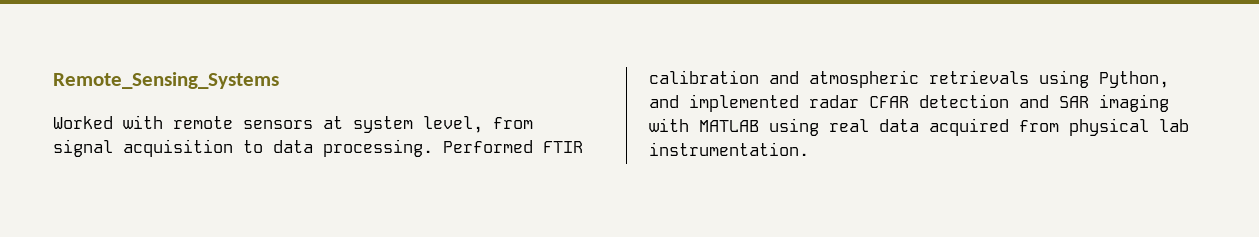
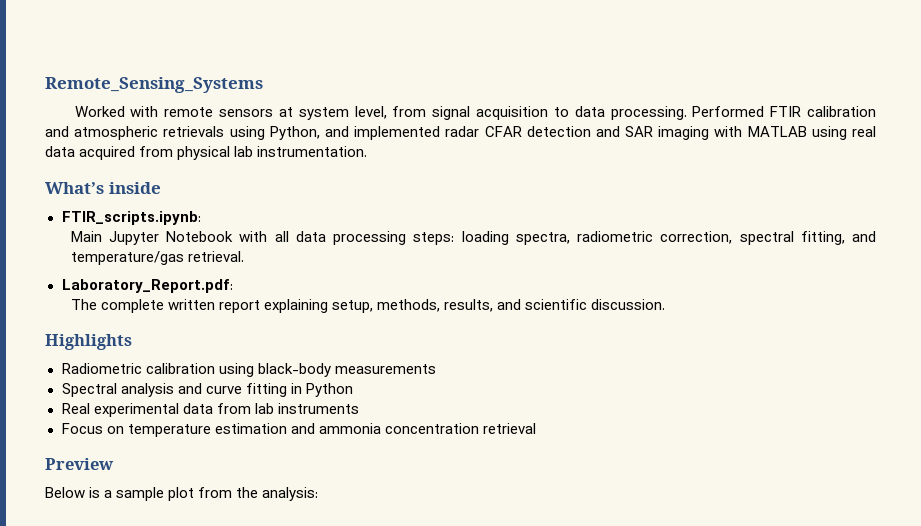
(809, 149) none -> [45,182,161,194] [61,211,201,225] [70,231,877,245] [70,251,244,265] [61,279,233,293] [70,299,666,313] [45,334,132,350] [61,363,436,377] [61,383,353,397] [61,403,359,417] [61,423,536,437] [45,458,114,470] [45,487,319,501] // What’s inside // FTIR_scripts.ipynb: // Main Jupyter Notebook with all data processing steps: loading spectra, radiometric correction, spectral fitting, and temperature/gas retrieval. // Laboratory_Report.pdf: // The complete written report explaining setup, methods, results, and scientific discussion. // Highlights // Radiometric calibration using black-body measurements // Spectral analysis and curve fitting in Python // Real experimental data from lab instruments // Focus on temperature estimation and ammonia concentration retrieval // Preview // Below is a sample plot from the analysis:

